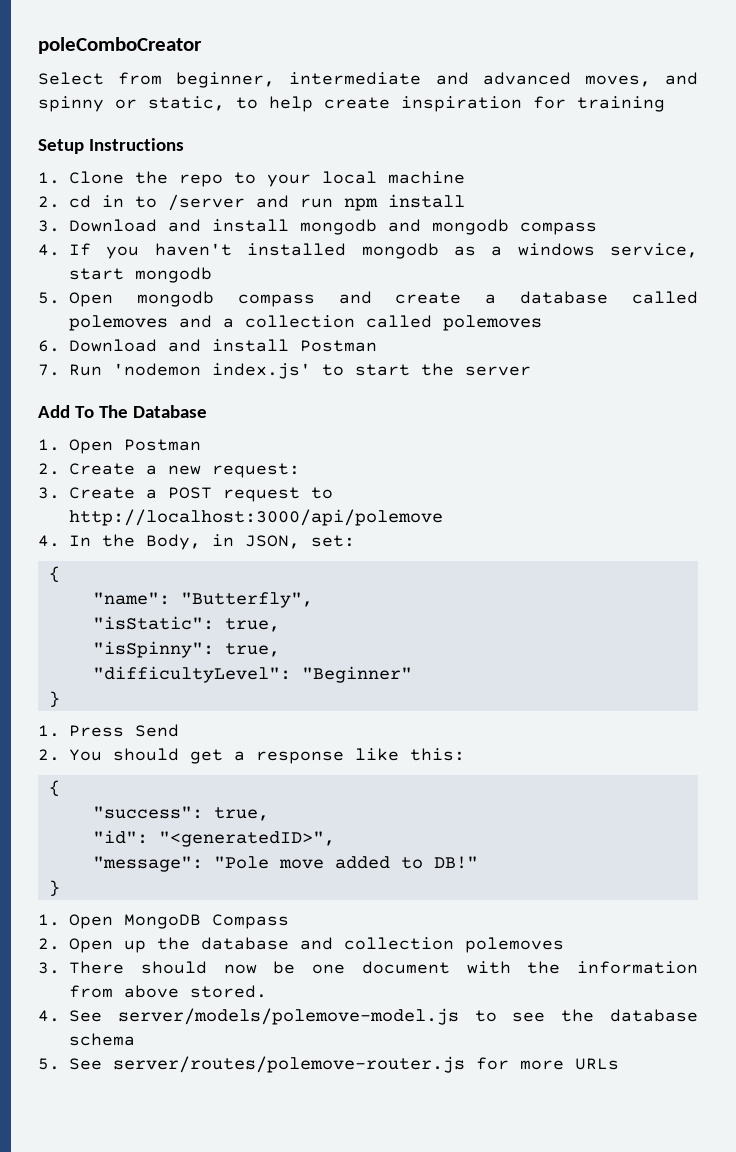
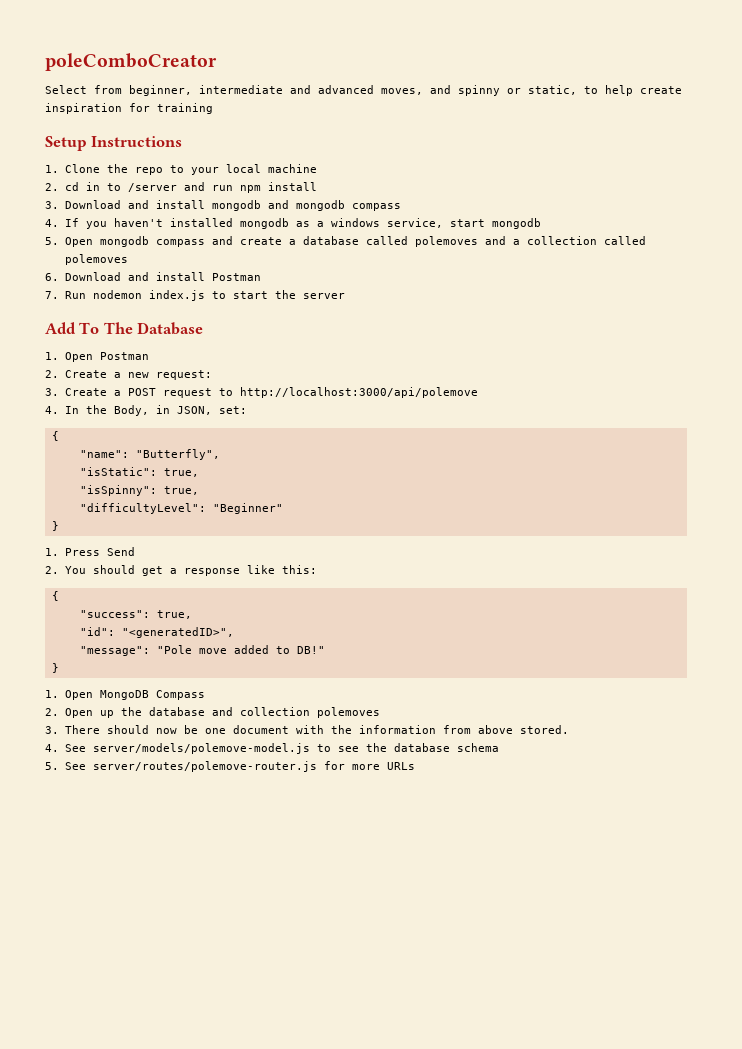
[113,363,311,379] 'nodemon index.js' -> [92,290,205,301] nodemon index.js

